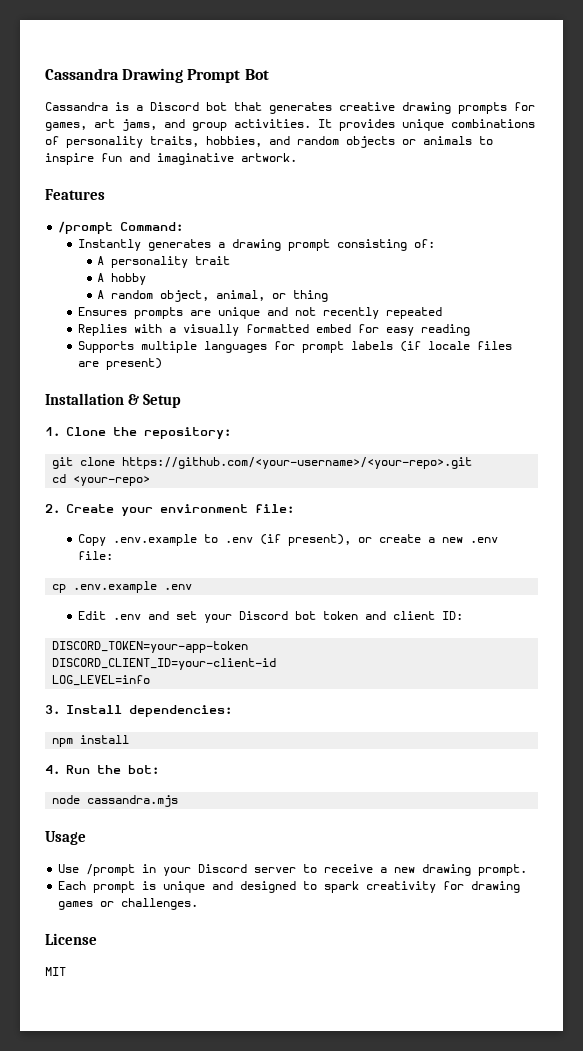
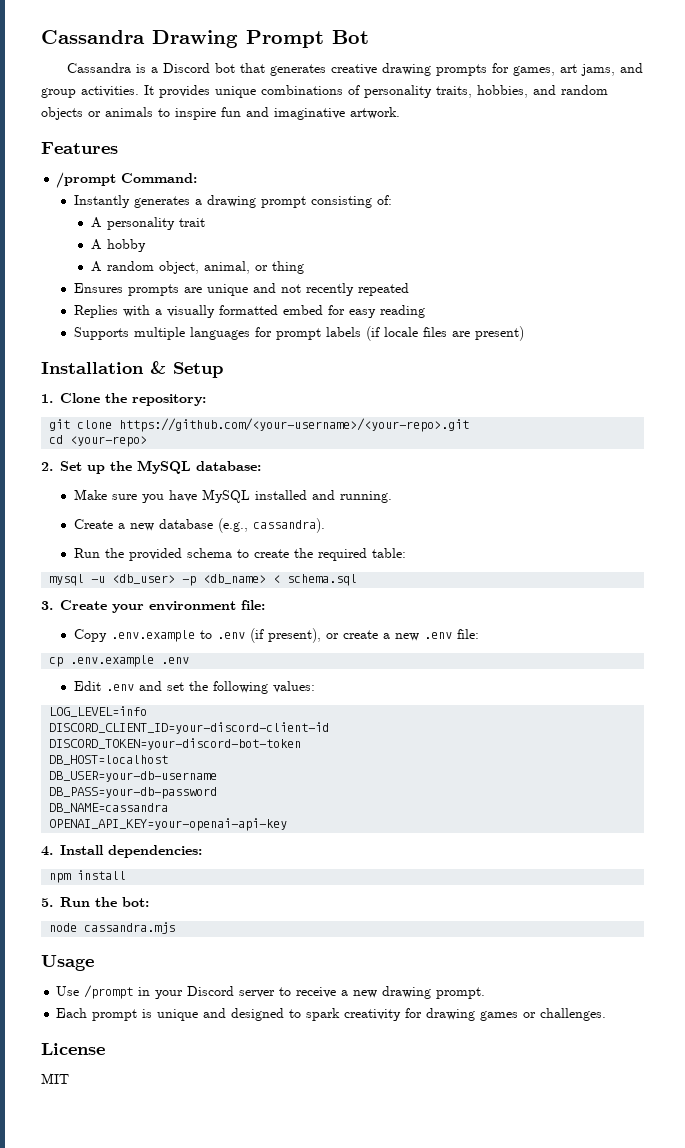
(60, 508) none -> [60,460,261,474] [73,489,392,503] [73,518,325,533] [73,548,406,561] [49,574,358,586] [41,601,53,610] Set up the MySQL database: // Make sure you have MySQL installed and running. // Create a new database (e.g., cassandra). // Run the provided schema to create the required table: // mysql -u <db_user> -p <db_name> < schema.sql // 3.
[203,611,463,623] [52,641,249,653] [52,658,277,670] [52,675,151,686] [45,705,60,714] your Discord bot token and client ID: // DISCORD_TOKEN=your-app-token // DISCORD_CLIENT_ID=your-client-id // LOG_LEVEL=info // 3. -> [188,681,315,694] [49,706,148,717] [49,722,330,734] [49,738,302,750] [49,755,169,765] [49,771,218,782] [49,787,218,799] [49,803,169,813] [49,818,288,831] [41,846,53,856] the following values: // LOG_LEVEL=info // DISCORD_CLIENT_ID=your-discord-client-id // DISCORD_TOKEN=your-discord-bot-token // DB_HOST=localhost // DB_USER=your-db-username // DB_PASS=your-db-password // DB_NAME=cassandra // OPENAI_API_KEY=your-openai-api-key // 4.
[45,765,60,774] 4. -> [41,898,53,907] 5.

